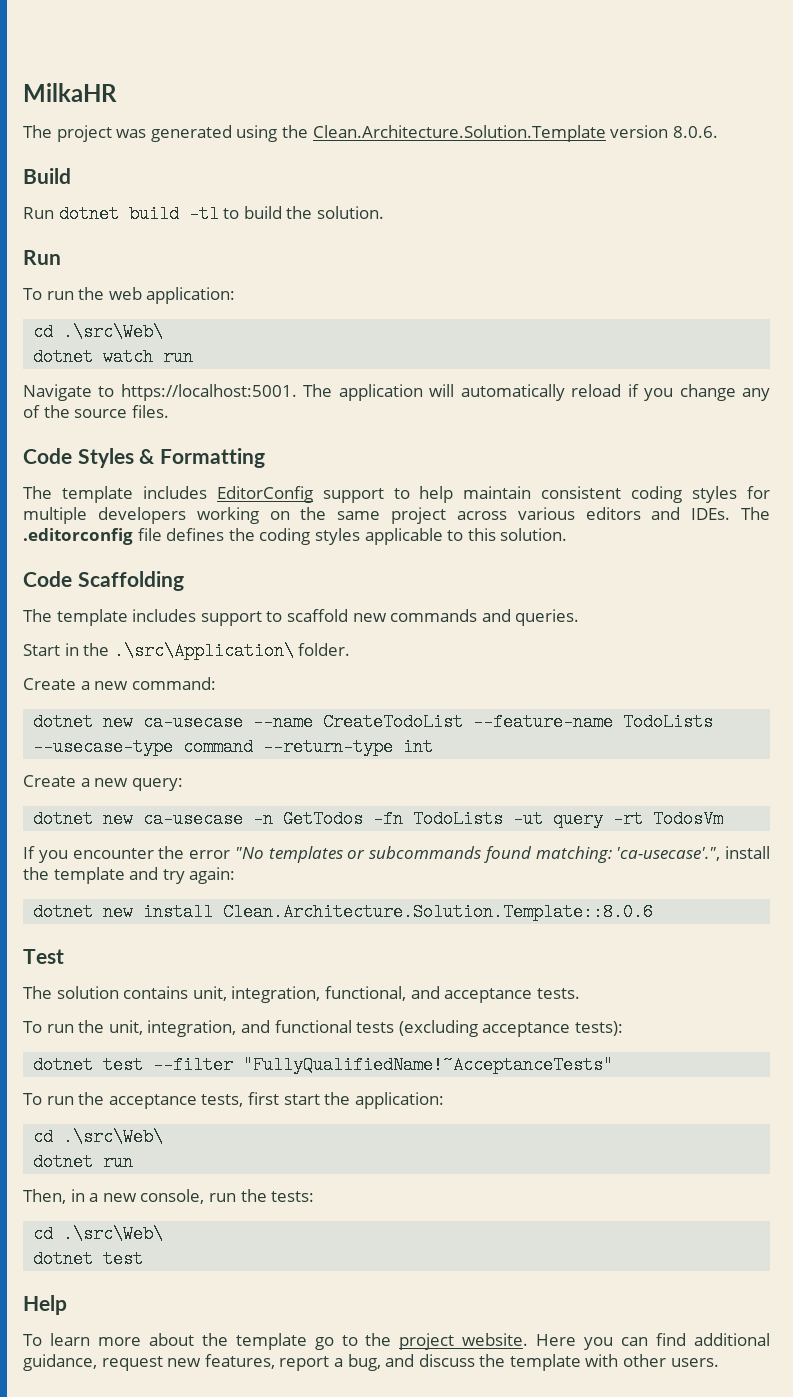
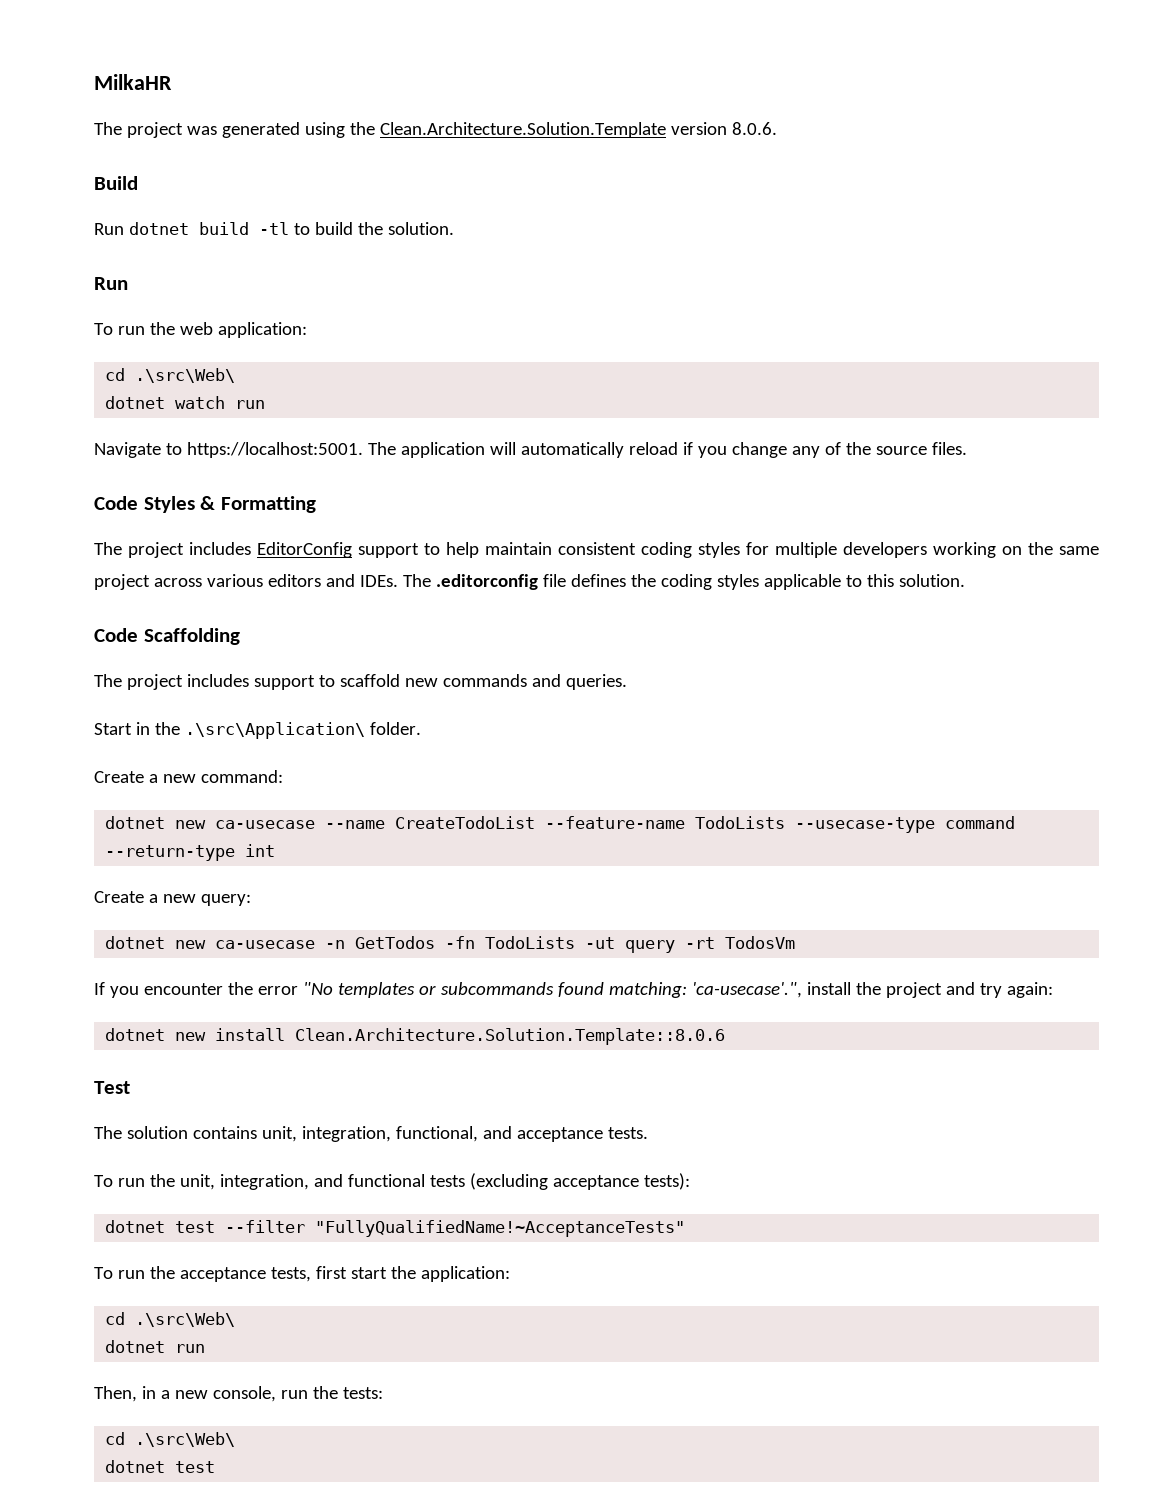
[61,486,133,503] template -> [128,542,184,558] project
[56,609,128,626] template -> [126,674,183,690] project
[53,867,125,884] template -> [885,982,942,998] project
[23,1295,67,1315] [23,1333,771,1350] [23,1354,719,1371] // Help // To learn more about the template go to the project website. Here you can find additional guidance, request new features, report a bug, and discuss the template with other users. -> (216, 1467) none

